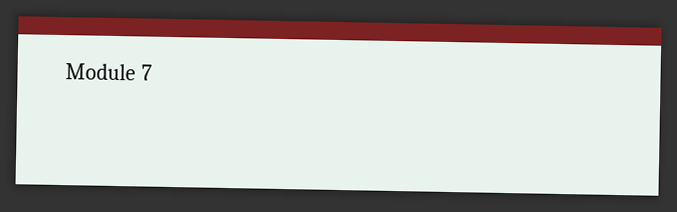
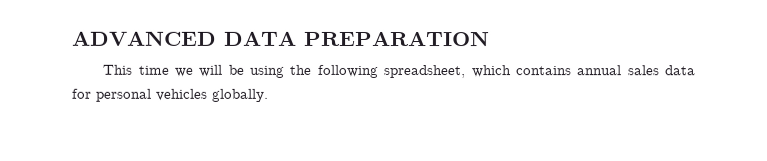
[65,63,152,81] Module 7 -> [72,30,490,47] [103,64,696,79] [71,88,268,102] ADVANCED DATA PREPARATION // This time we will be using the following spreadsheet, which contains annual sales data for personal vehicles globally.

